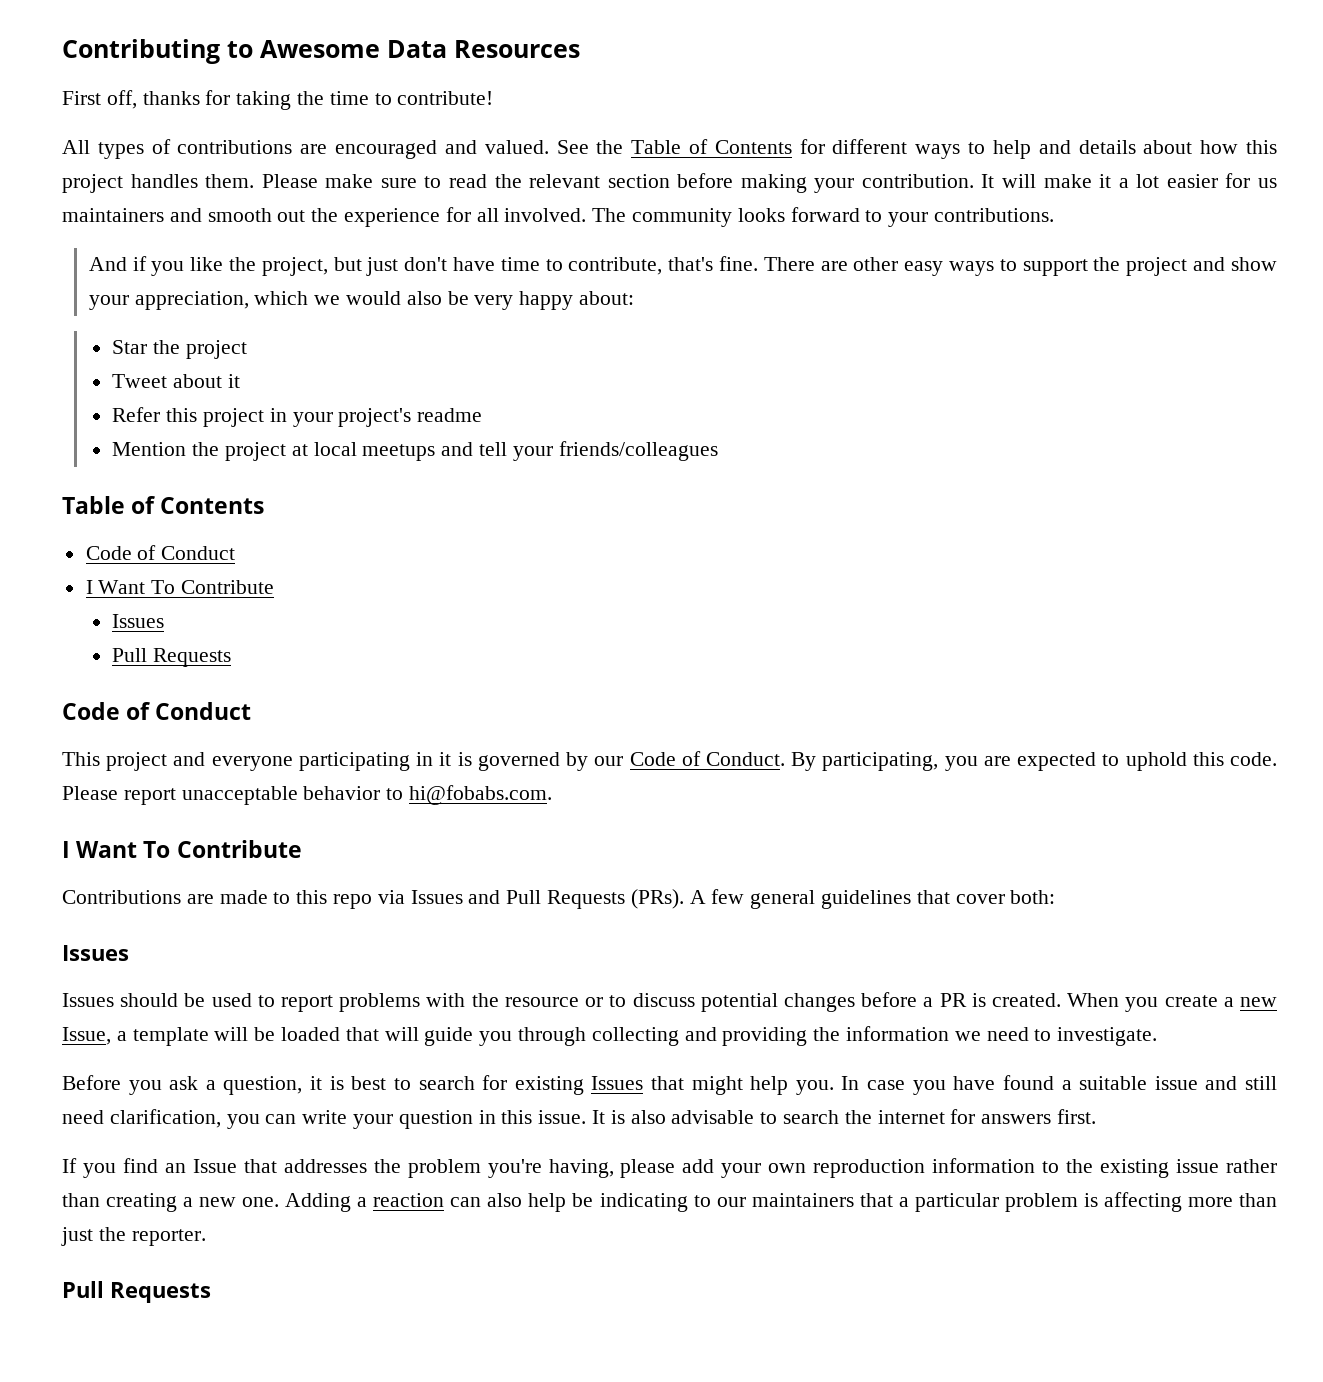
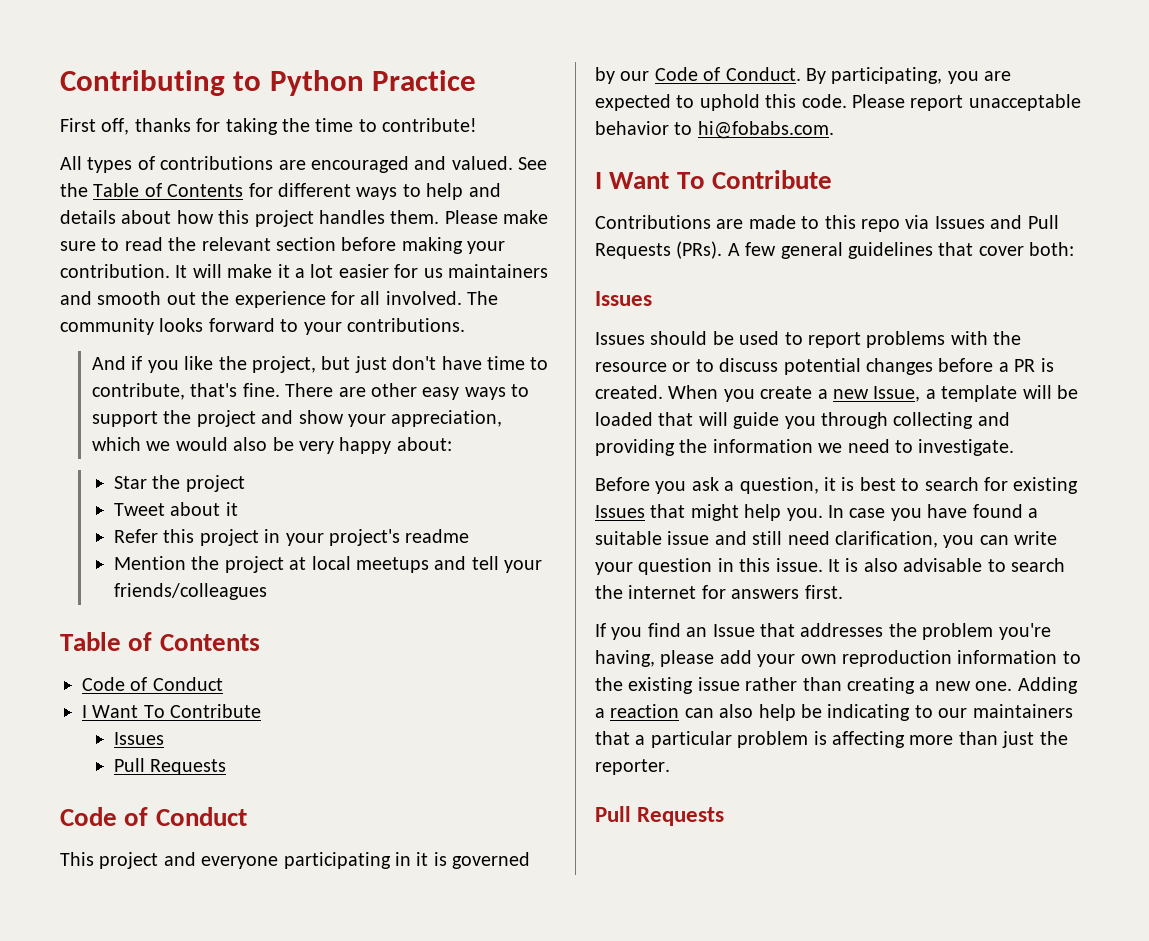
[260,40,580,58] Awesome Data Resources -> [269,70,477,96] Python Practice

